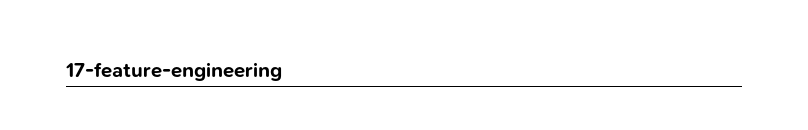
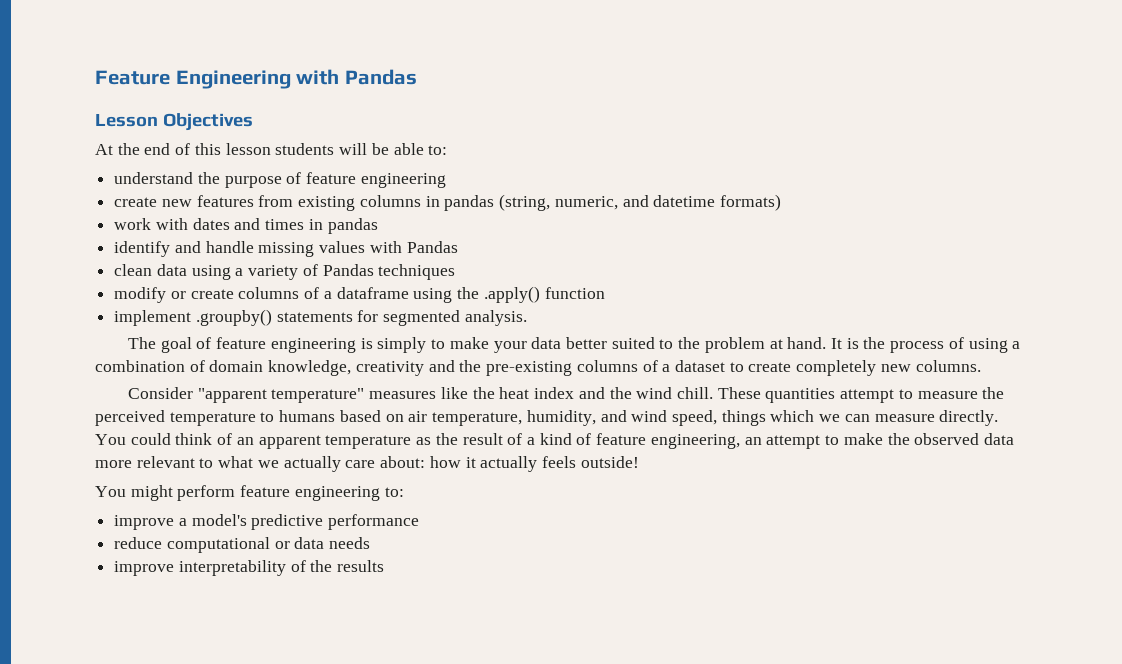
[65,62,282,81] 17-feature-engineering -> [95,69,417,89] [95,113,253,131] [95,143,448,155] [114,172,446,188] [114,194,781,211] [114,218,378,234] [114,241,458,257] [114,264,456,280] [114,286,605,303] [114,309,527,326] [127,337,1021,353] [95,360,981,376] [127,387,1005,403] [95,410,999,426] [95,433,1014,449] [95,456,639,472] [95,485,404,501] [114,514,420,530] [114,537,371,553] [114,560,385,576] Feature Engineering with Pandas // Lesson Objectives // At the end of this lesson students will be able to: // understand the purpose of feature engineering // create new features from existing columns in pandas (string, numeric, and datetime formats) // work with dates and times in pandas // identify and handle missing values with Pandas // clean data using a variety of Pandas techniques // modify or create columns of a dataframe using the .apply() function // implement .groupby() statements for segmented analysis. // The goal of feature engineering is simply to make your data better suited to the problem at hand. It is the process of using a combination of domain knowledge, creativity and the pre-existing columns of a dataset to create completely new columns. // Consider "apparent temperature" measures like the heat index and the wind chill. These quantities attempt to measure the perceived temperature to humans based on air temperature, humidity, and wind speed, things which we can measure directly. You could think of an apparent temperature as the result of a kind of feature engineering, an attempt to make the observed data more relevant to what we actually care about: how it actually feels outside! // You might perform feature engineering to: // improve a model's predictive performance // reduce computational or data needs // improve interpretability of the results

